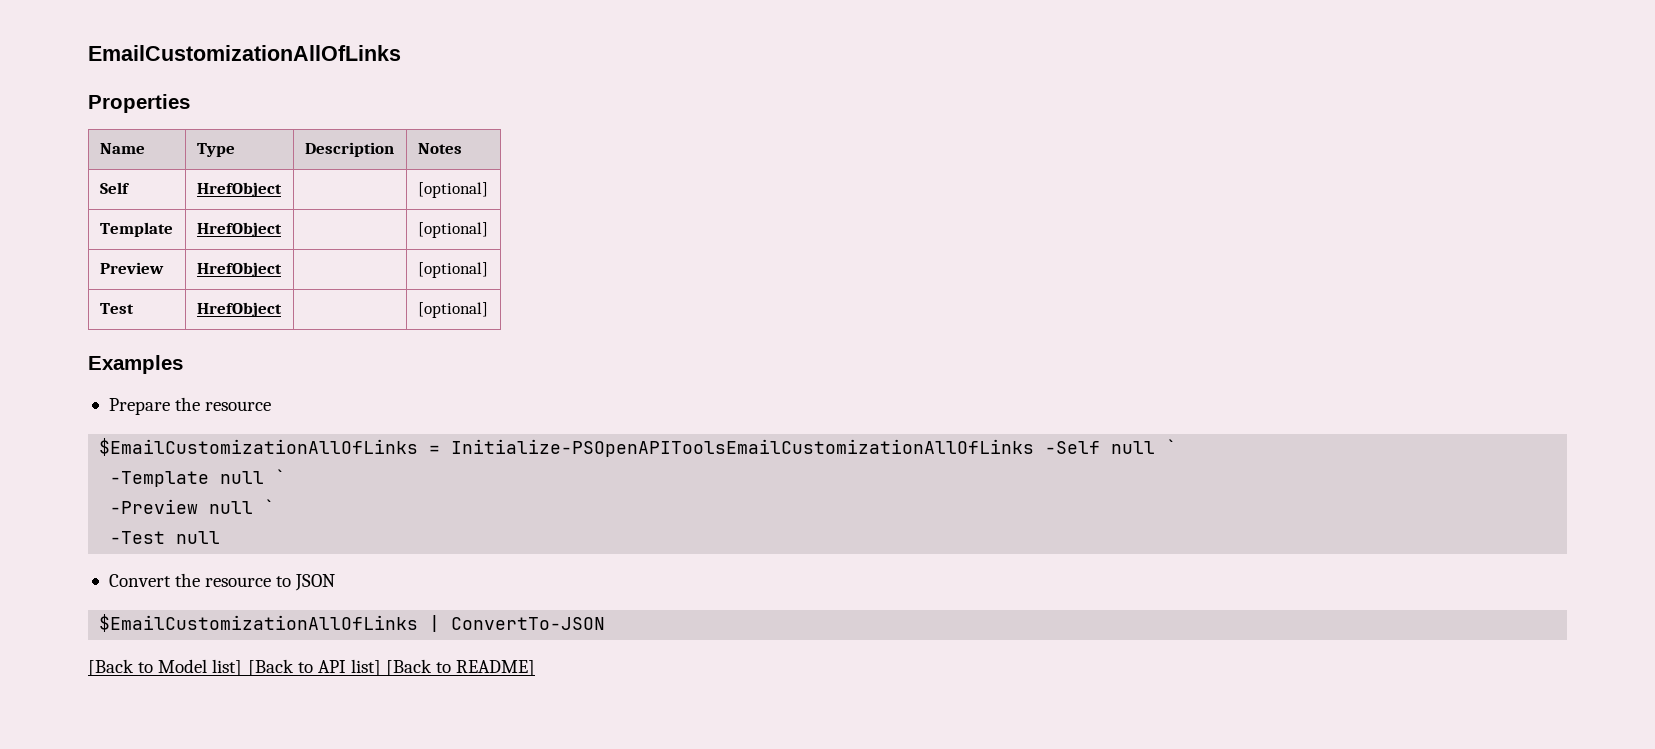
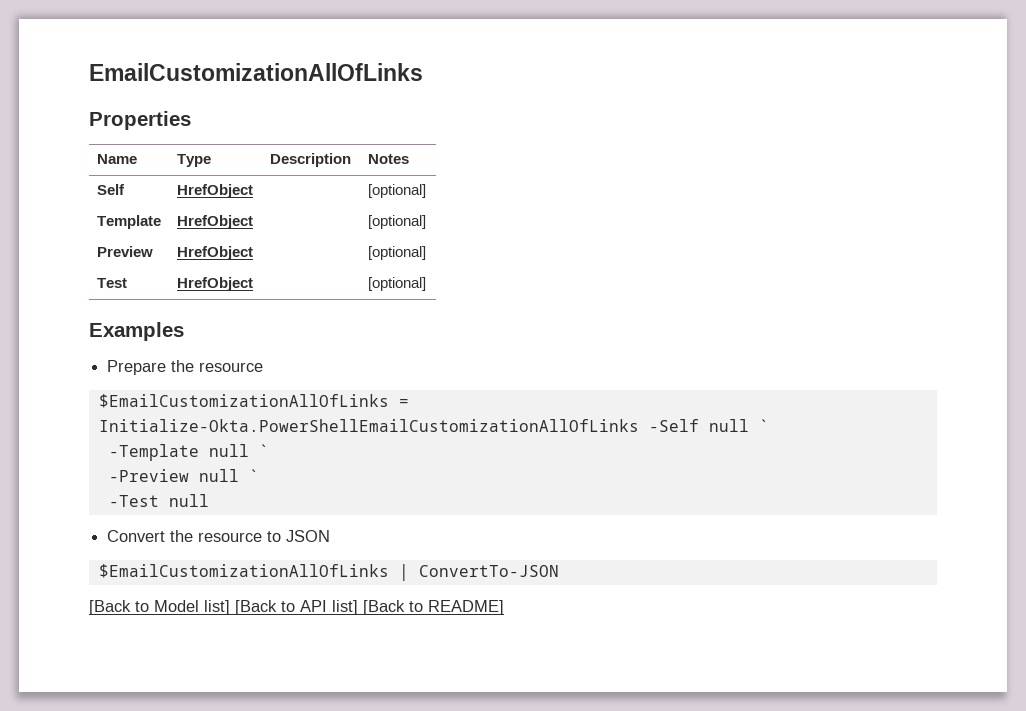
[451,439,1035,457] Initialize-PSOpenAPIToolsEmailCustomizationAllOfLinks -> [98,419,639,432] Initialize-Okta.PowerShellEmailCustomizationAllOfLinks

